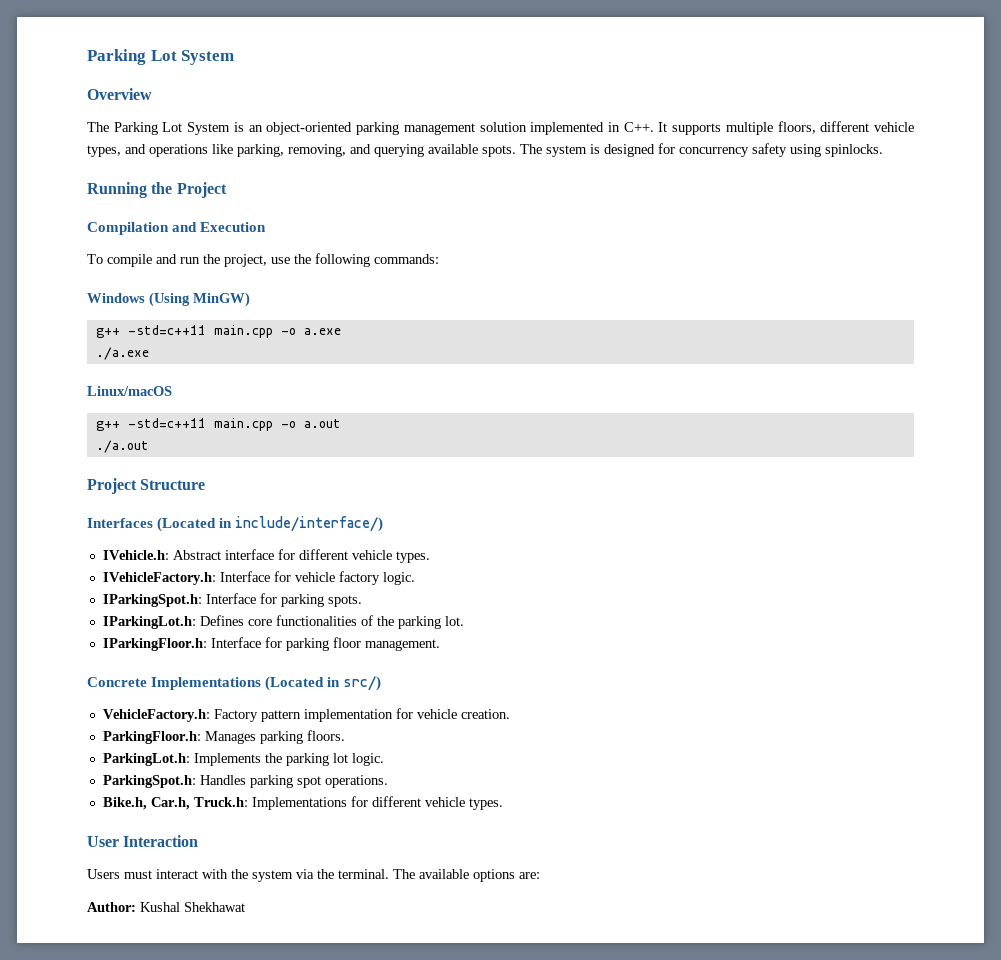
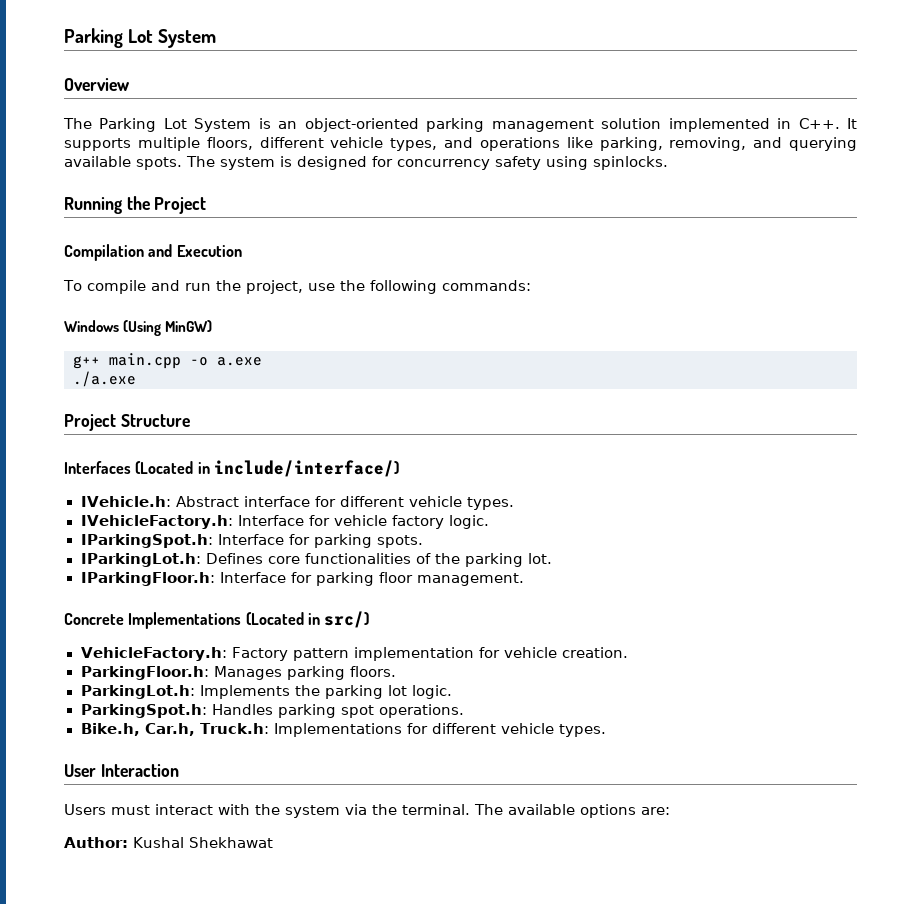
[127,325,206,335] -std=c++11 -> (100, 362) none
[87,386,172,396] [95,418,341,431] [95,440,149,453] // Linux/macOS // g++ -std=c++11 main.cpp -o a.out // ./a.out -> (136, 379) none

